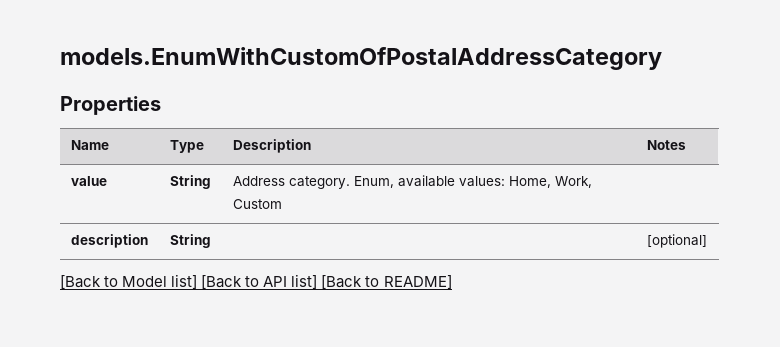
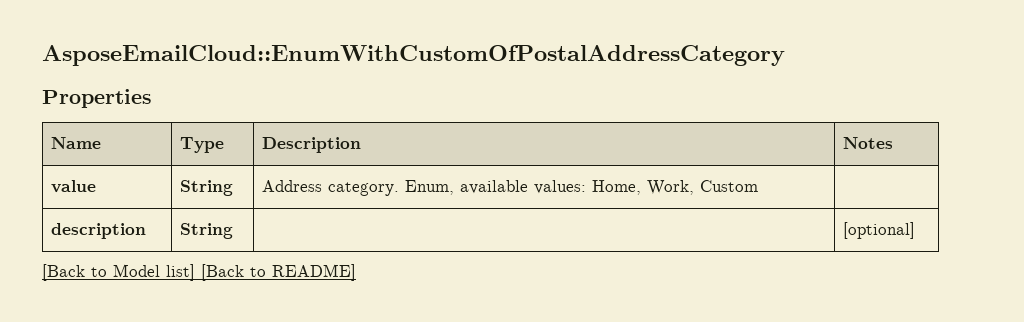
[60,47,662,70] models.EnumWithCustomOfPostalAddressCategory -> [42,45,785,66] AsposeEmailCloud::EnumWithCustomOfPostalAddressCategory
[263,274,380,289] API list] [Back to -> (266, 272) none

